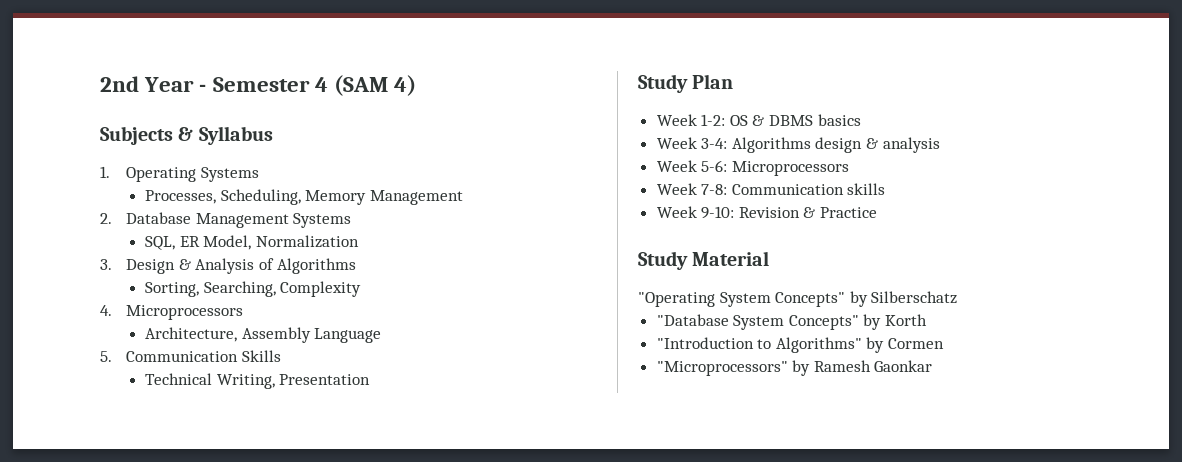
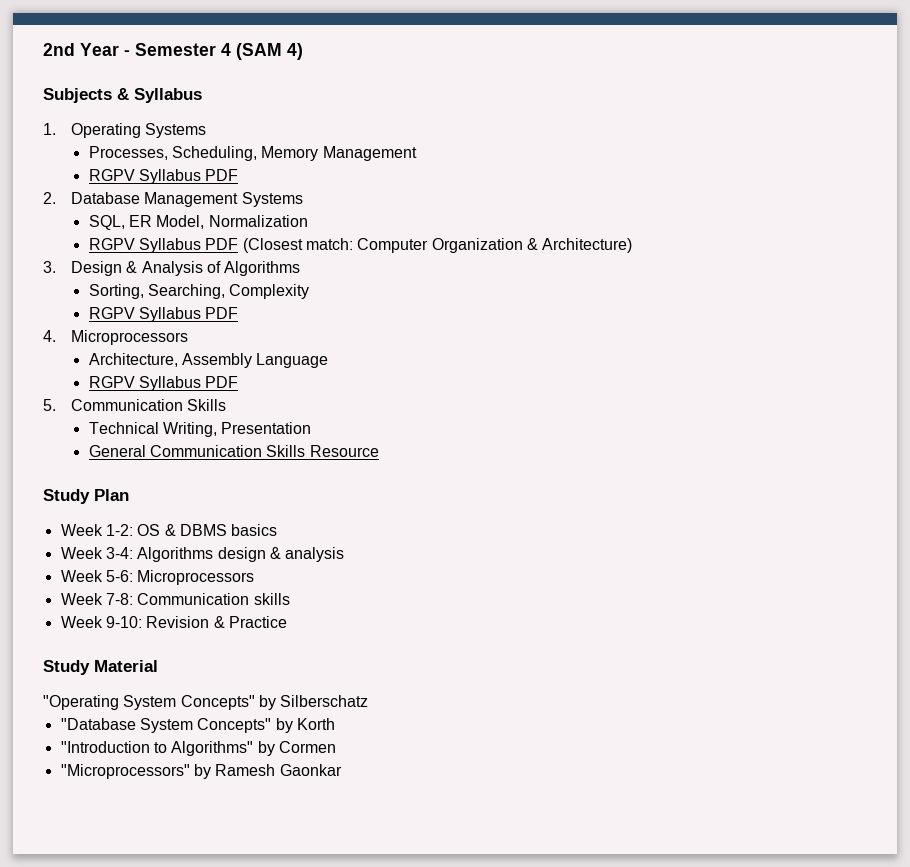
(463, 197) none -> [88,169,239,184] // RGPV Syllabus PDF
(359, 241) none -> [88,238,633,253] // RGPV Syllabus PDF (Closest match: Computer Organization & Architecture)
(362, 289) none -> [88,307,239,322] // RGPV Syllabus PDF
(382, 335) none -> [88,376,239,391] // RGPV Syllabus PDF
(371, 379) none -> [88,445,379,457] // General Communication Skills Resource

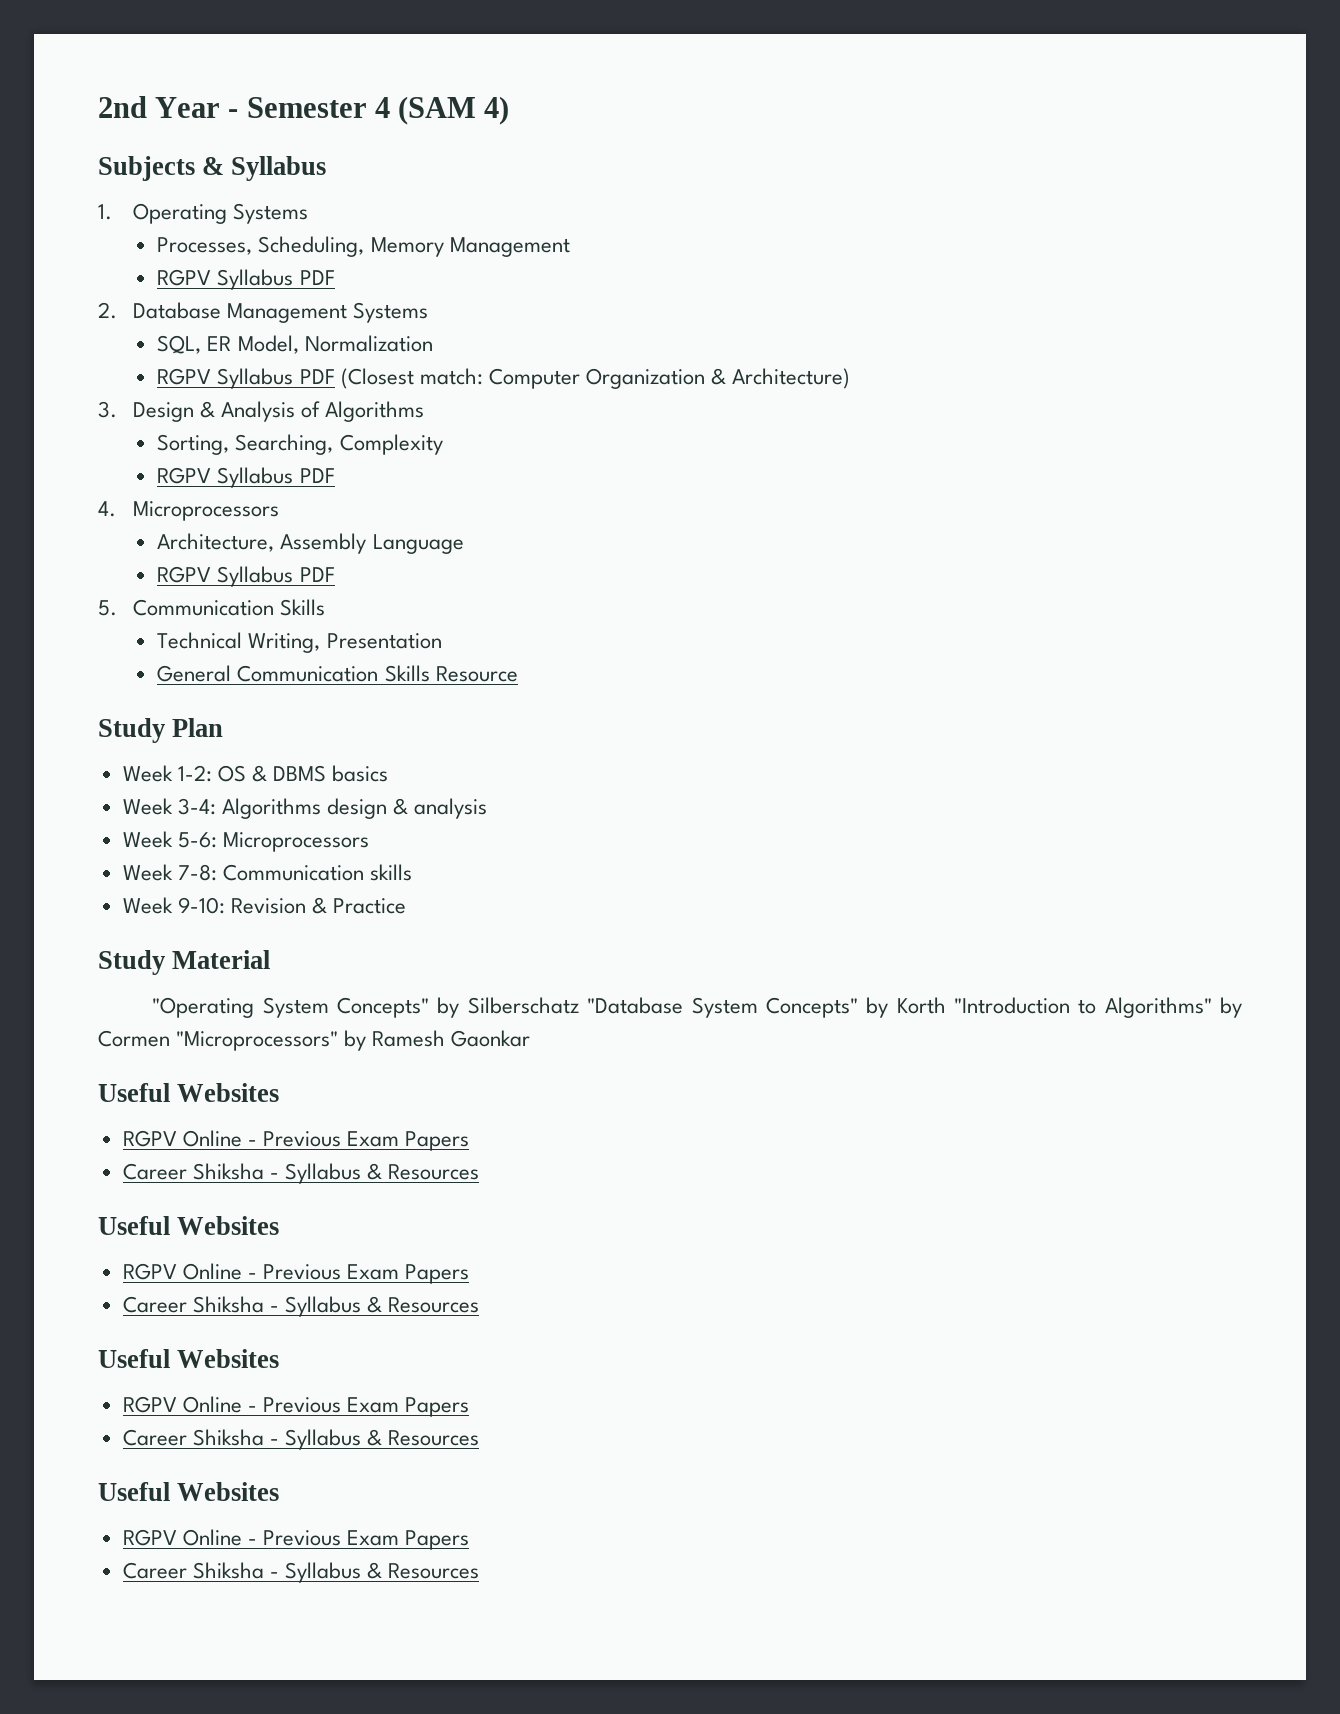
(369, 701) // -> (579, 1005) none
(335, 724) // -> (946, 1005) none
(336, 747) // -> (170, 1038) none
(342, 770) none -> [98,1083,280,1102] [122,1130,470,1151] [122,1163,480,1184] [98,1216,280,1235] [122,1263,470,1284] [122,1296,480,1317] [98,1349,280,1368] [122,1396,470,1417] [122,1429,480,1450] [98,1482,280,1501] [122,1529,470,1550] [122,1562,480,1583] // Useful Websites // RGPV Online - Previous Exam Papers // Career Shiksha - Syllabus & Resources // Useful Websites // RGPV Online - Previous Exam Papers // Career Shiksha - Syllabus & Resources // Useful Websites // RGPV Online - Previous Exam Papers // Career Shiksha - Syllabus & Resources // Useful Websites // RGPV Online - Previous Exam Papers // Career Shiksha - Syllabus & Resources

